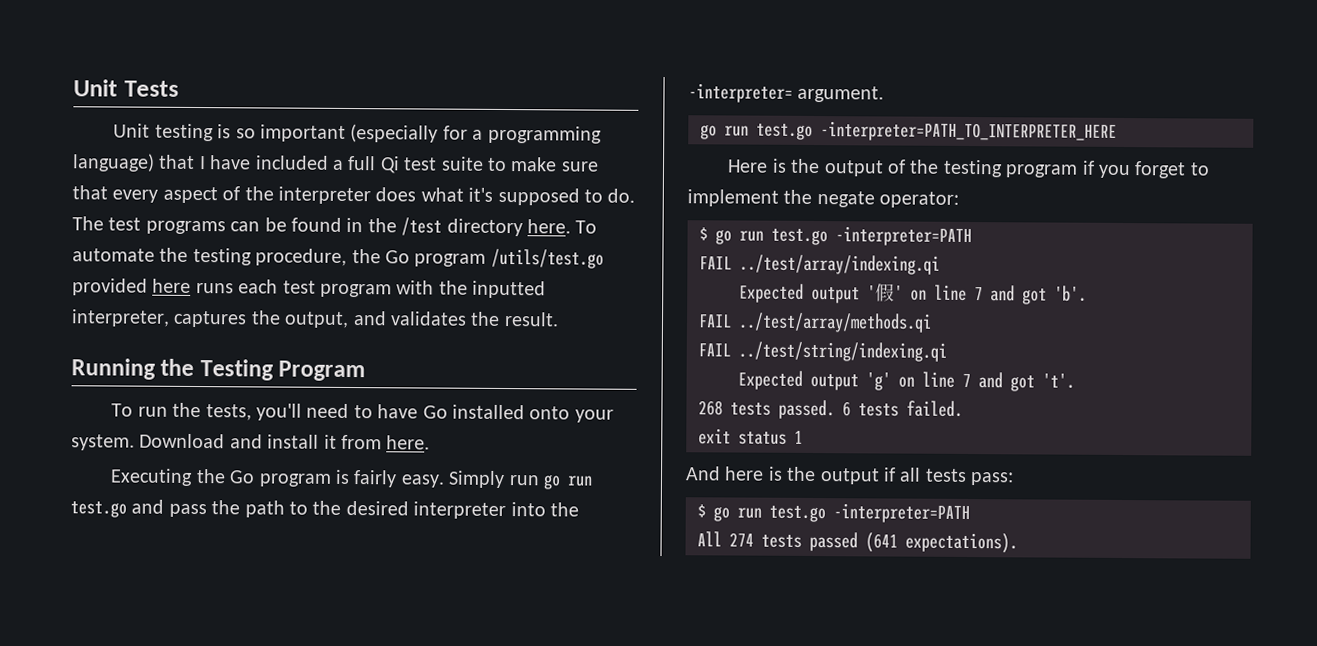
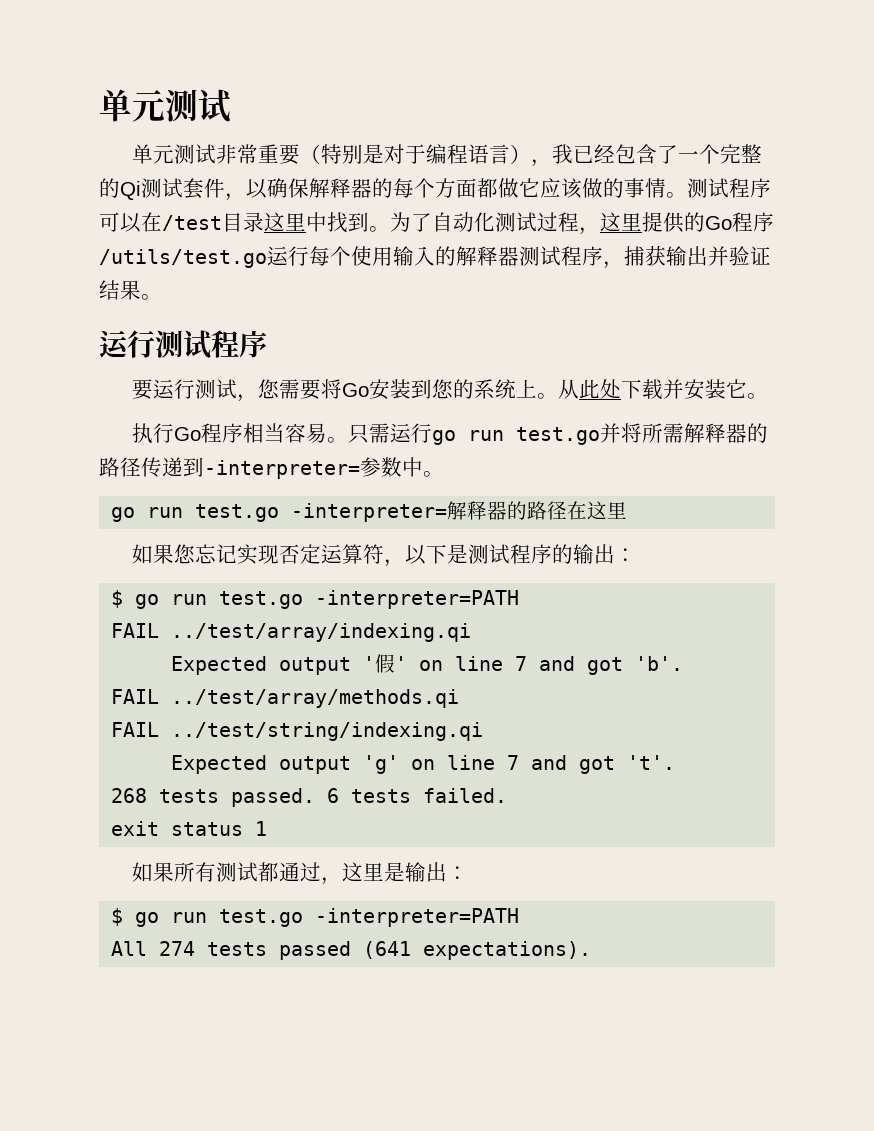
[73,79,179,97] [113,123,602,144] [72,153,599,174] [72,185,636,206] [72,216,598,237] [72,247,604,269] [72,278,547,299] [71,309,559,329] [71,358,367,382] [111,402,614,423] [71,433,431,451] [110,468,593,490] [70,499,579,520] [688,83,885,103] [700,121,1117,142] [727,158,1210,179] [687,189,960,208] Unit Tests // Unit testing is so important (especially for a programming language) that I have included a full Qi test suite to make sure that every aspect of the interpreter does what it's supposed to do. The test programs can be found in the /test directory here. To automate the testing procedure, the Go program /utils/test.go provided here runs each test program with the inputted interpreter, captures the output, and validates the result. // Running the Testing Program // To run the tests, you'll need to have Go installed onto your system. Download and install it from here. // Executing the Go program is fairly easy. Simply run go run test.go and pass the path to the desired interpreter into the -interpreter= argument. // go run test.go -interpreter=PATH_TO_INTERPRETER_HERE // Here is the output of the testing program if you forget to implement the negate operator: -> [99,89,231,123] [131,144,762,167] [99,178,771,201] [99,212,774,235] [99,246,771,269] [99,280,162,300] [99,330,267,359] [131,379,768,402] [131,423,768,445] [99,457,444,479] [111,501,628,522] [131,544,636,567] 单元测试 // 单元测试非常重要（特别是对于编程语言），我已经包含了一个完整的Qi测试套件，以确保解释器的每个方面都做它应该做的事情。测试程序可以在/test目录这里中找到。为了自动化测试过程，这里提供的Go程序/utils/test.go运行每个使用输入的解释器测试程序，捕获输出并验证结果。 // 运行测试程序 // 要运行测试，您需要将Go安装到您的系统上。从此处下载并安装它。 // 执行Go程序相当容易。只需运行go run test.go并将所需解释器的路径传递到-interpreter=参数中。 // go run test.go -interpreter=解释器的路径在这里 // 如果您忘记实现否定运算符，以下是测试程序的输出：
[685,466,1015,486] And here is the output if all tests pass: -> [131,862,468,885] 如果所有测试都通过，这里是输出：

